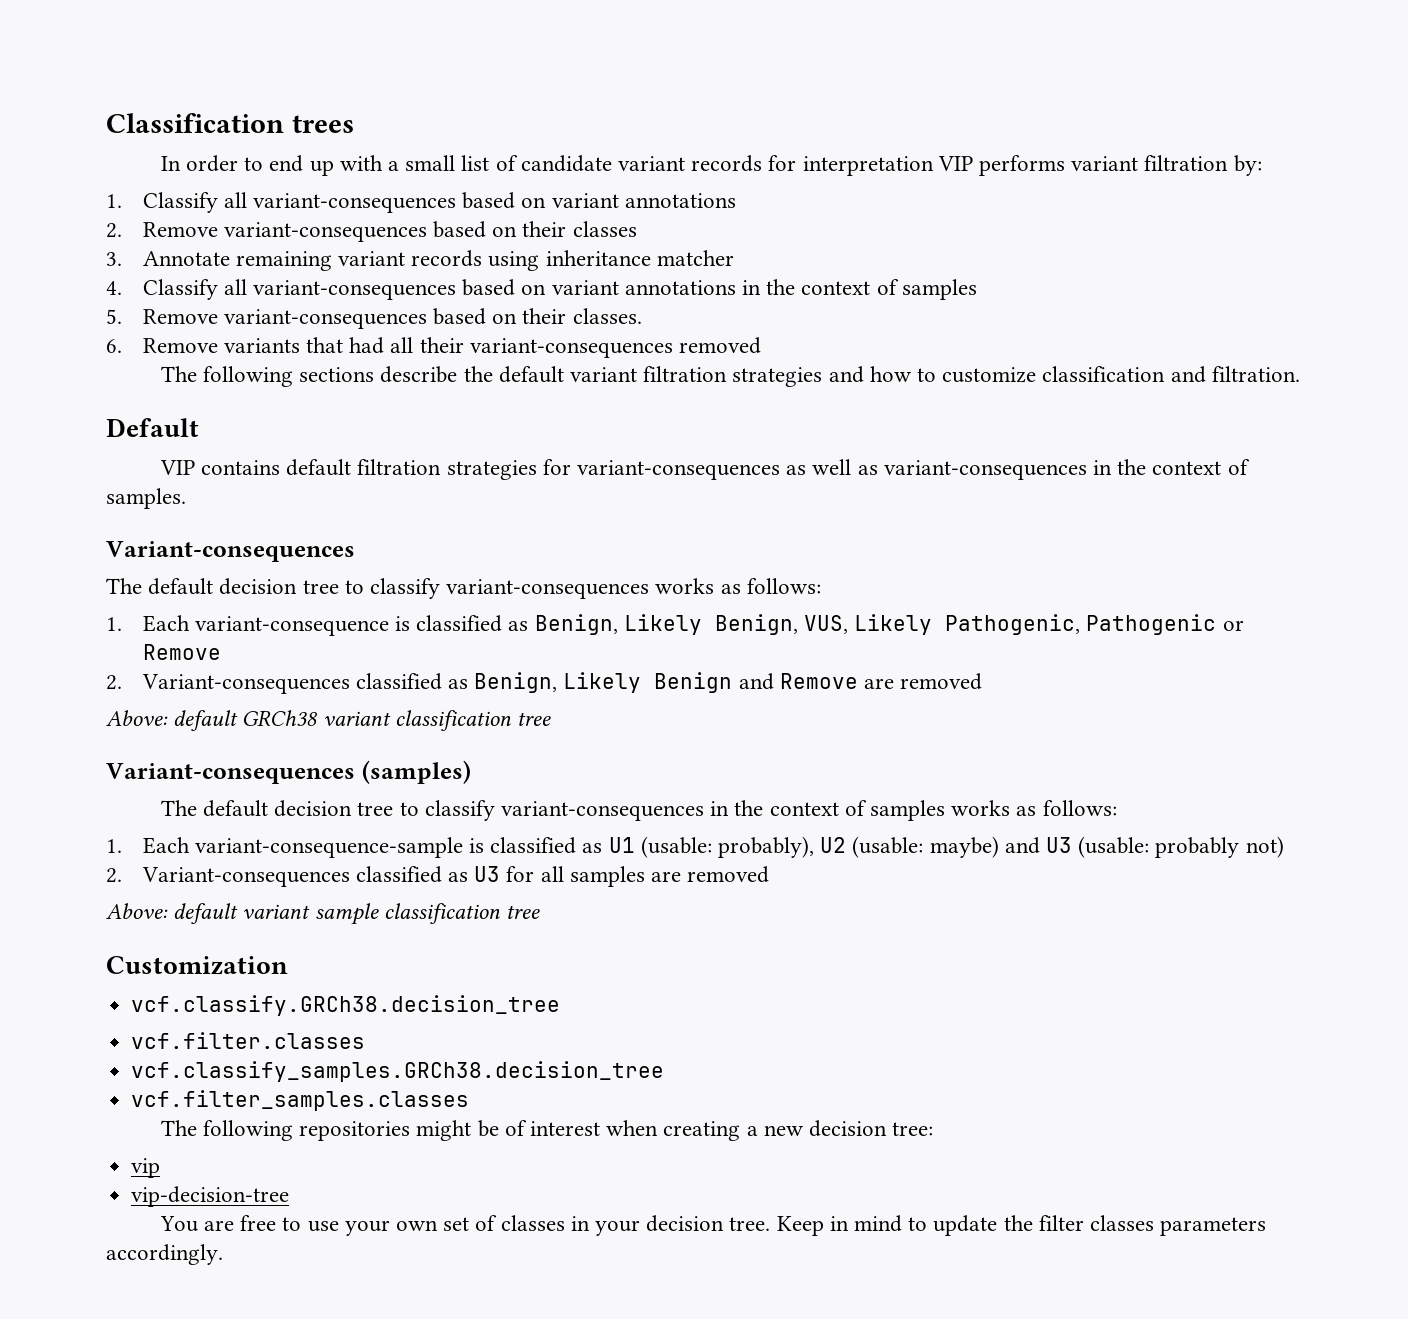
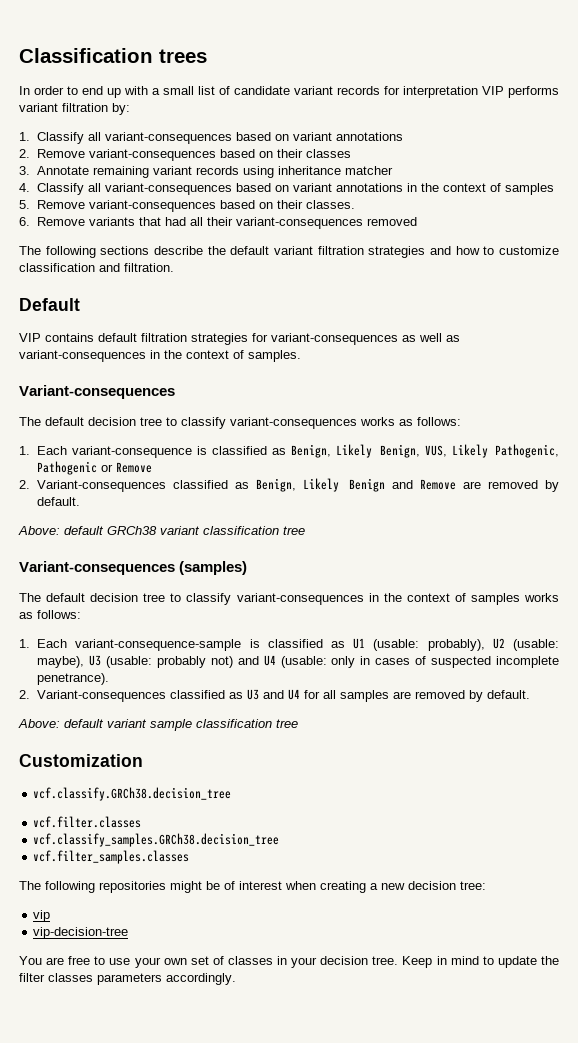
(983, 681) none -> [545,480,560,492] [37,497,81,506] by default.
[929,836,1040,858] maybe) and -> [37,656,85,668] maybe),
(1284, 847) none -> [237,655,559,668] [37,673,110,685] and U4 (usable: only in cases of suspected incomplete penetrance).
(501, 874) none -> [263,689,301,700] and U4
(770, 874) none -> [469,690,531,702] by default.

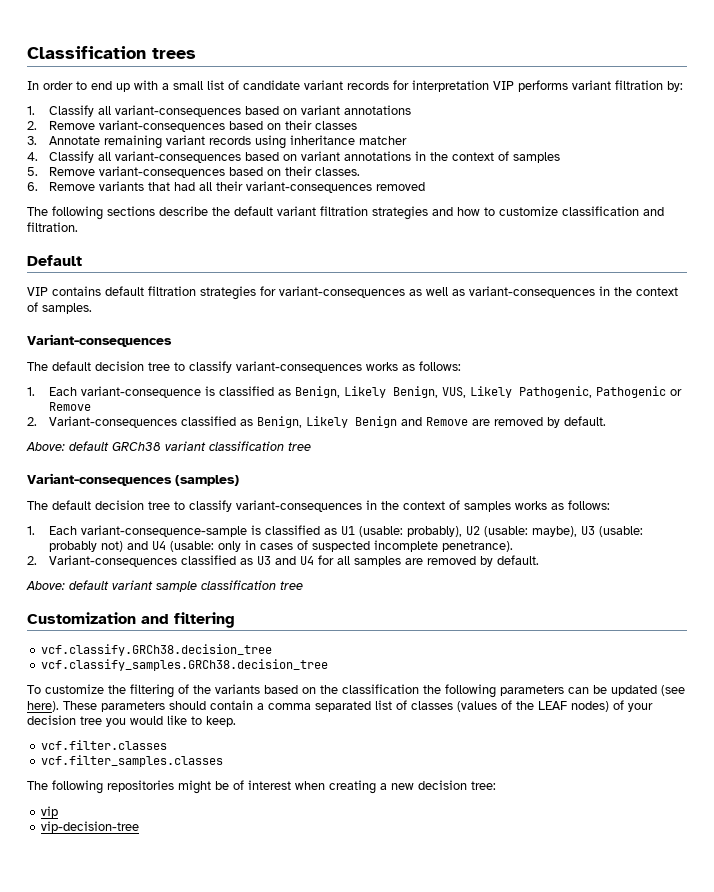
(143, 760) none -> [141,612,235,628] and filtering
(232, 794) none -> [40,659,328,671] [27,684,685,698] [27,700,653,712] [27,715,236,727] // vcf.classify_samples.GRCh38.decision_tree // To customize the filtering of the variants based on the classification the following parameters can be updated (see here). These parameters should contain a comma separated list of classes (values of the LEAF nodes) of your decision tree you would like to keep.
[33,833,280,847] // vcf.classify_samples.GRCh38.decision_tree -> (167, 745) none
[19,956,559,968] [19,973,236,985] // You are free to use your own set of classes in your decision tree. Keep in mind to update the filter classes parameters accordingly. -> (139, 827) none

